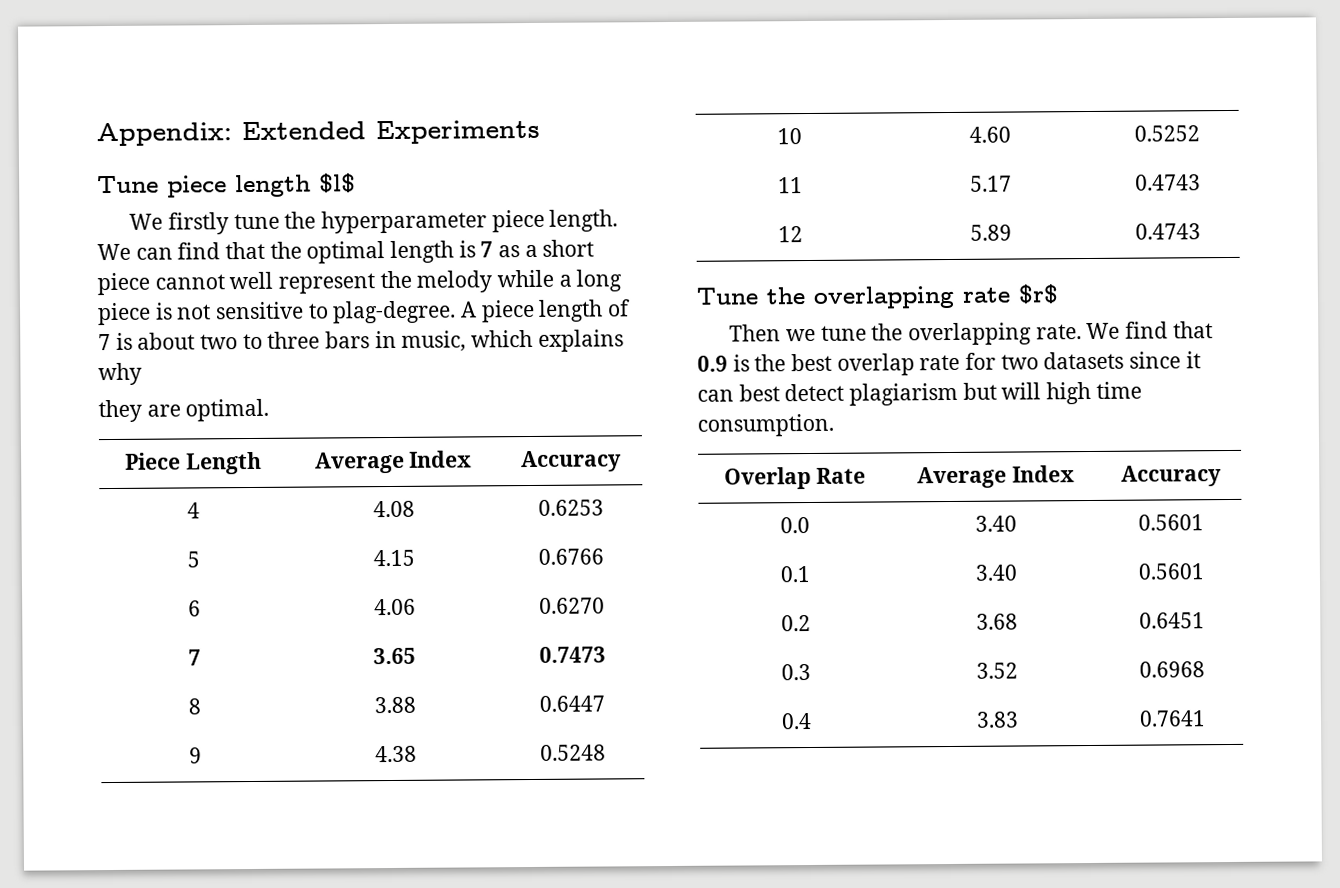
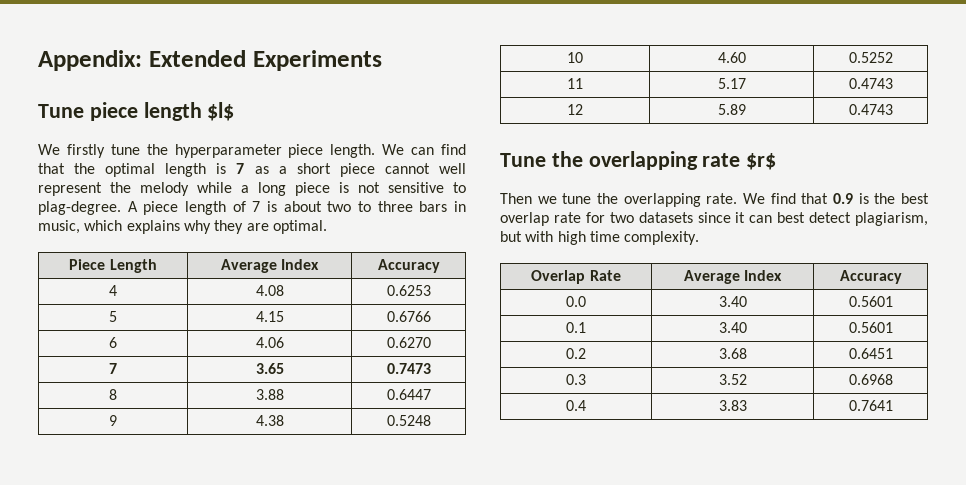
(142, 374) // -> (211, 227) none
[849,382,1042,406] plagiarism but will -> [855,212,928,226] [500,231,554,242] plagiarism, but with
[697,413,834,437] consumption. -> [624,231,700,245] complexity.

